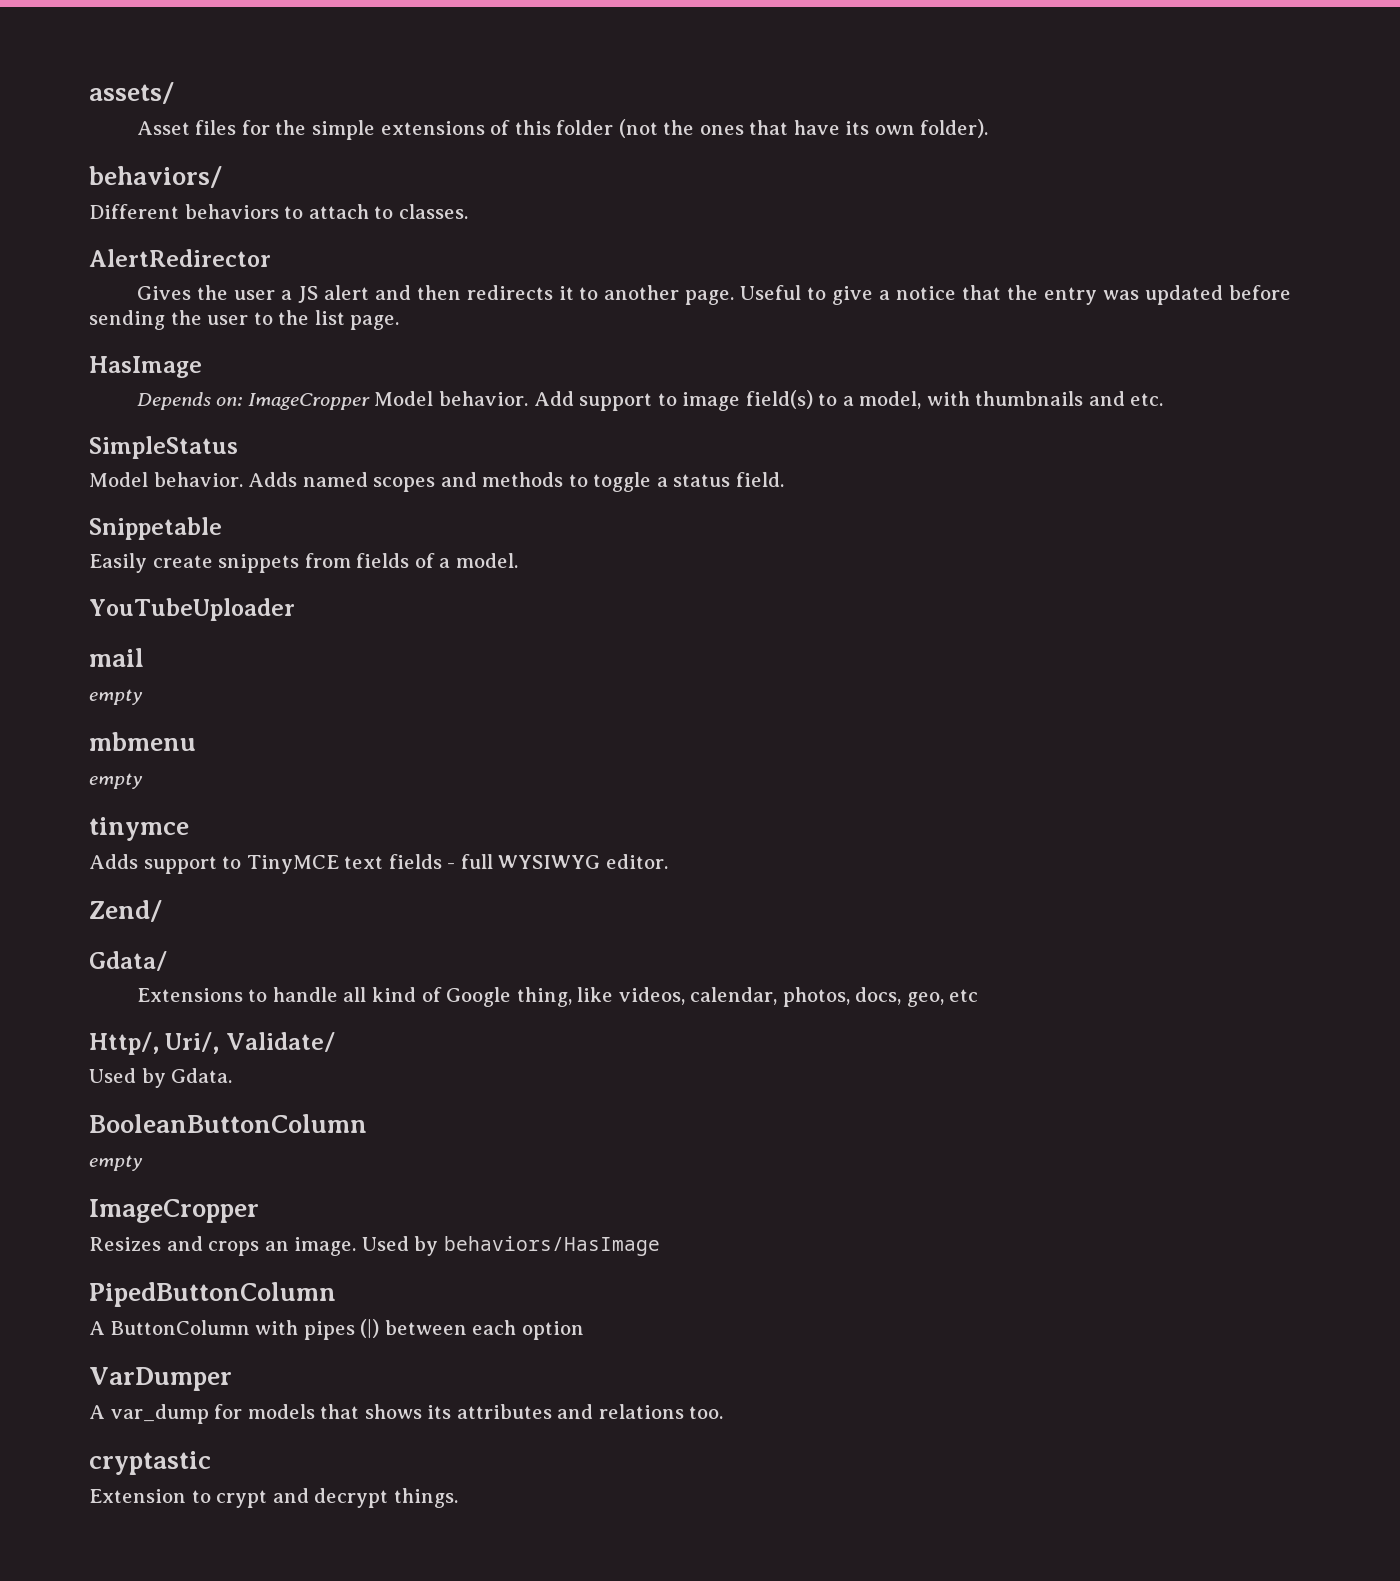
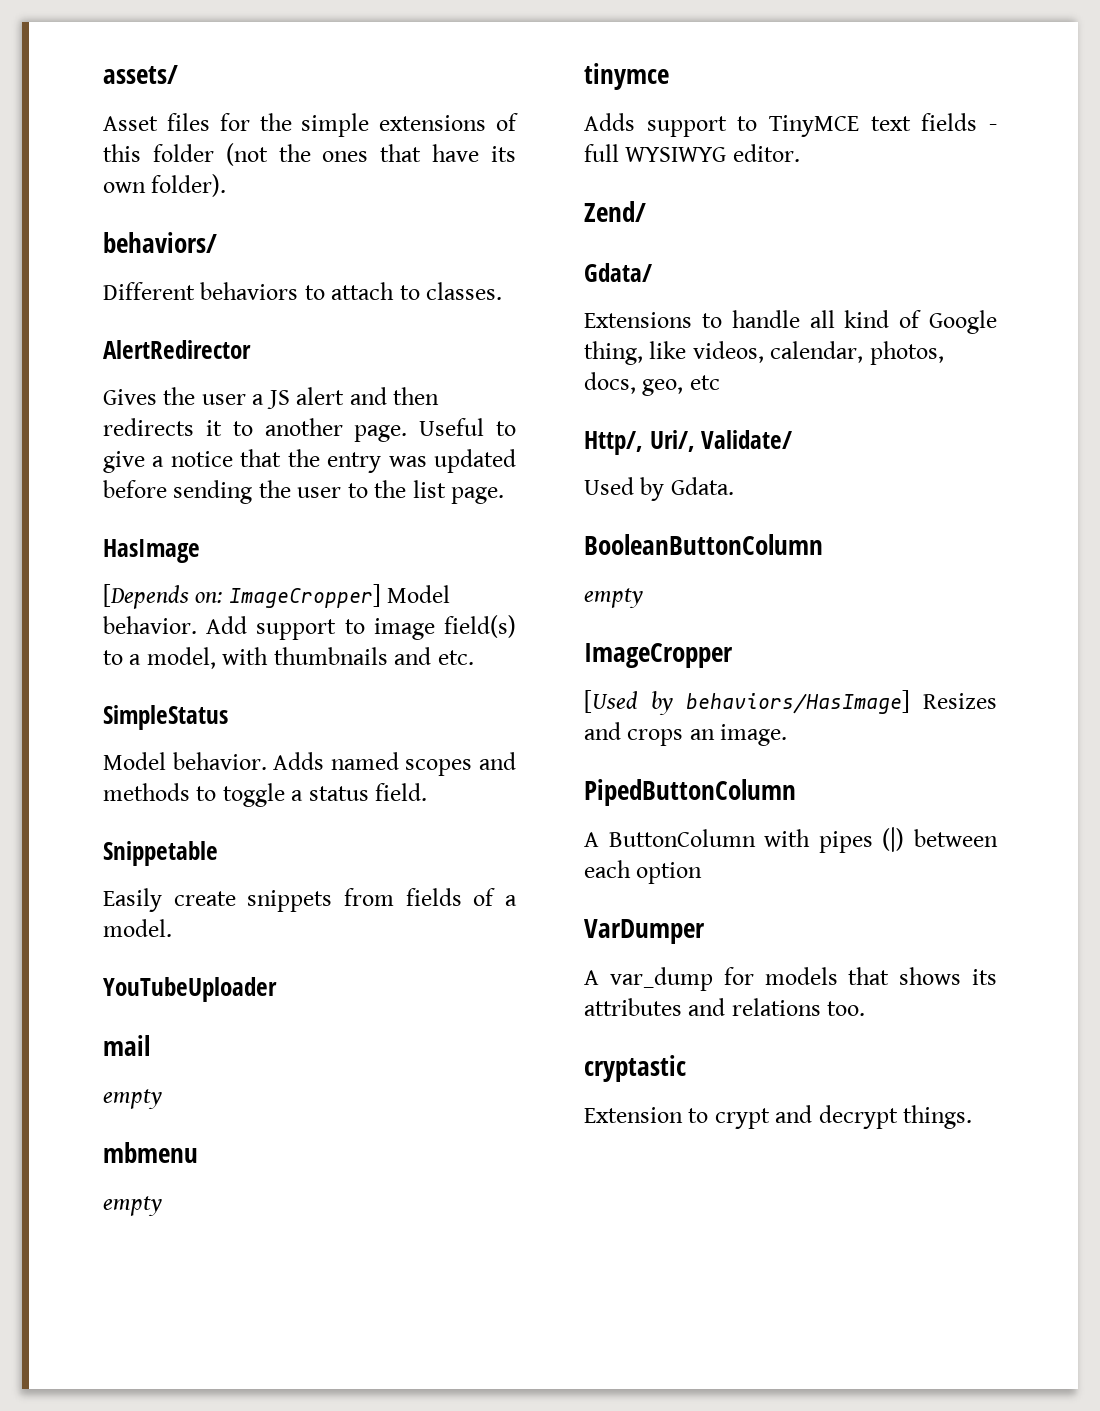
[136,392,370,410] Depends on: ImageCropper -> [103,584,381,609] [Depends on: ImageCropper]
(259, 1211) none -> [584,690,910,715] [Used by behaviors/HasImage]
[361,1236,660,1256] Used by behaviors/HasImage -> (788, 735) none

